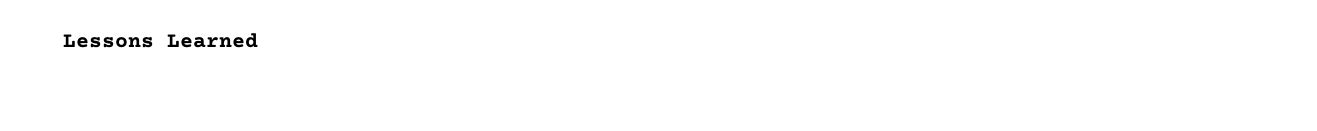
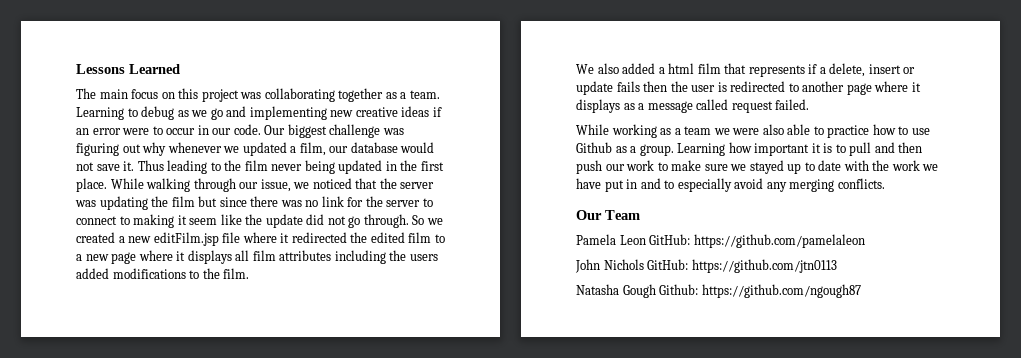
(258, 40) none -> [76,88,440,102] [76,106,442,120] [76,124,404,138] [76,142,435,156] [76,160,444,174] [76,178,435,192] [75,196,433,210] [76,214,443,228] [76,232,445,246] [76,250,438,264] [76,268,250,279] [576,63,916,77] [576,81,921,95] [576,99,810,113] [576,124,930,138] [576,142,923,156] [576,160,939,174] [576,178,885,192] [576,210,640,220] [576,234,865,248] [575,259,837,273] [576,284,861,298] // The main focus on this project was collaborating together as a team. Learning to debug as we go and implementing new creative ideas if an error were to occur in our code. Our biggest challenge was figuring out why whenever we updated a film, our database would not save it. Thus leading to the film never being updated in the first place. While walking through our issue, we noticed that the server was updating the film but since there was no link for the server to connect to making it seem like the update did not go through. So we created a new editFilm.jsp file where it redirected the edited film to a new page where it displays all film attributes including the users added modifications to the film. // We also added a html film that represents if a delete, insert or update fails then the user is redirected to another page where it displays as a message called request failed. // While working as a team we were also able to practice how to use Github as a group. Learning how important it is to pull and then push our work to make sure we stayed up to date with the work we have put in and to especially avoid any merging conflicts. // Our Team // Pamela Leon GitHub: https://github.com/pamelaleon // John Nichols GitHub: https://github.com/jtn0113 // Natasha Gough Github: https://github.com/ngough87

